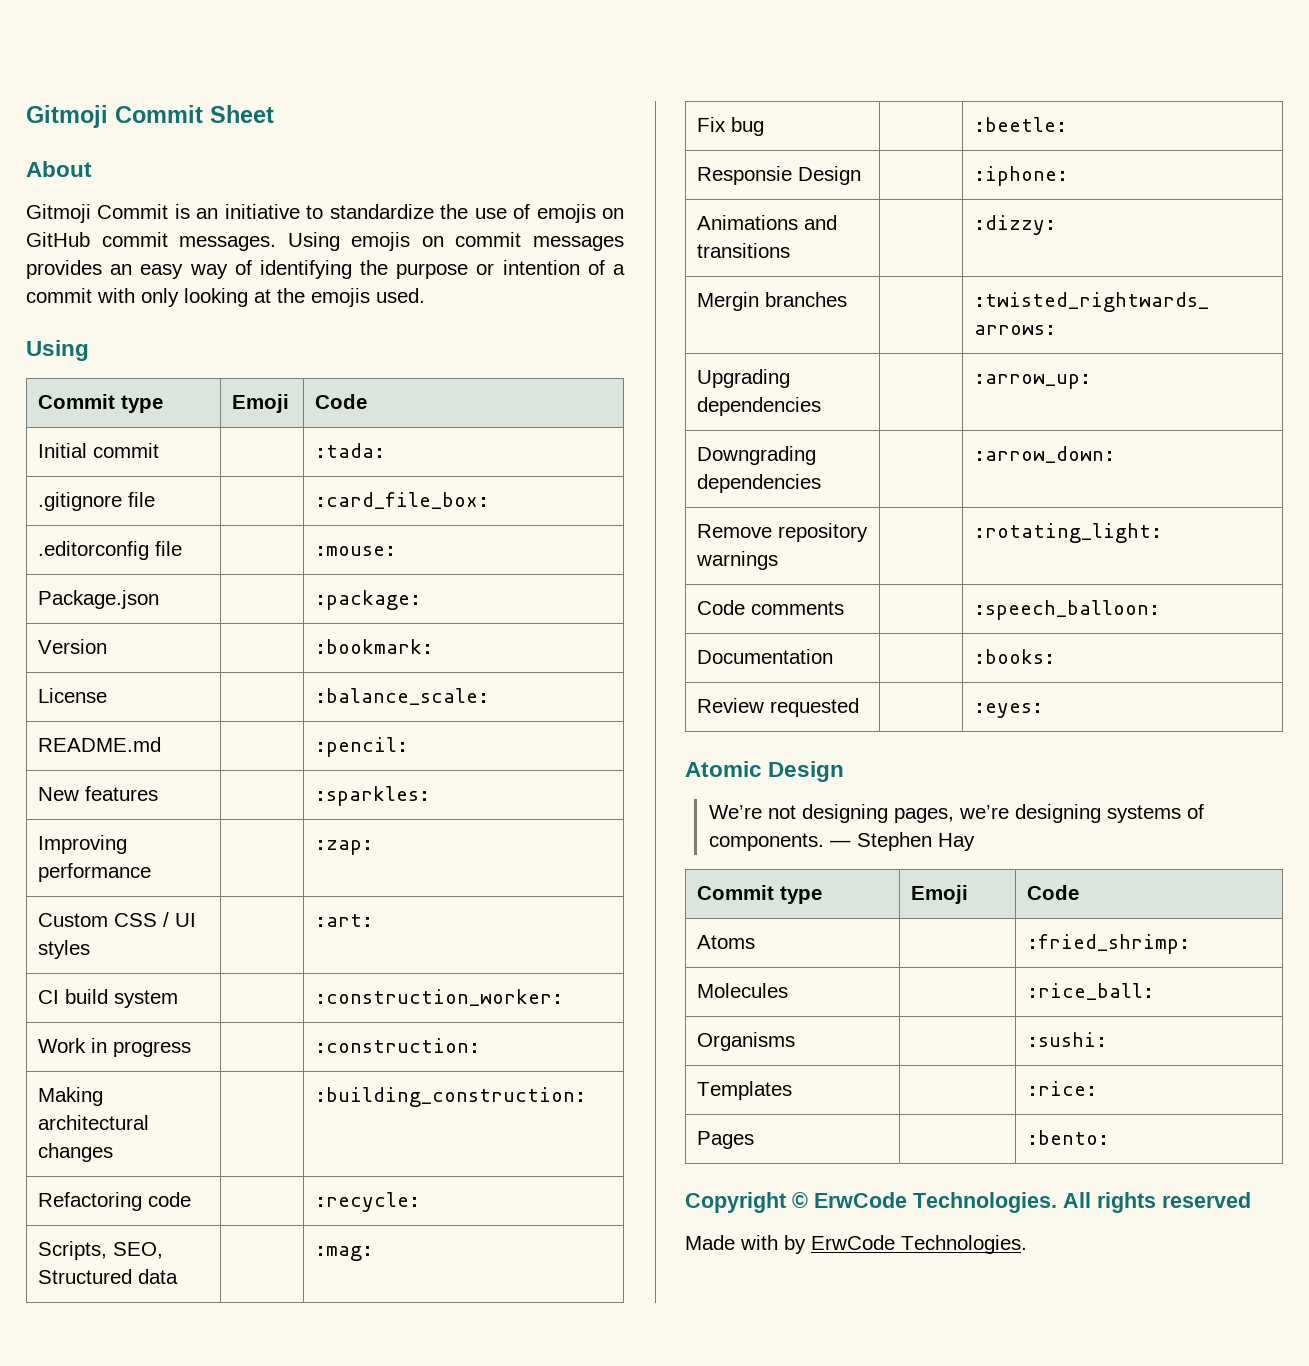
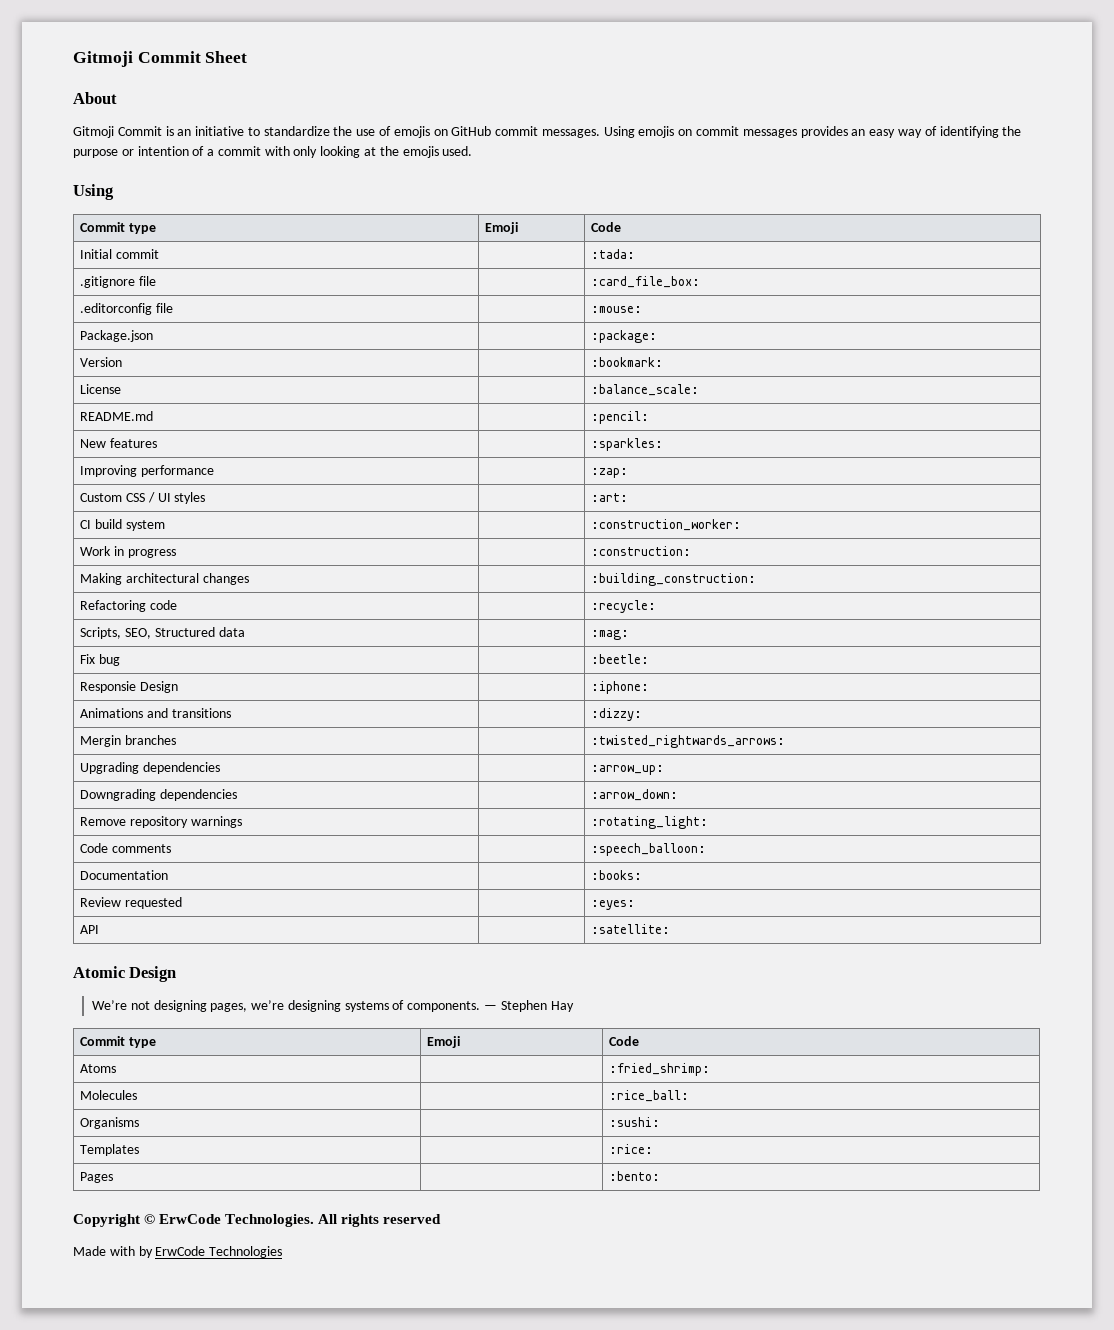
(1044, 710) none -> [80,925,100,934] [591,924,671,934] // API | | :satellite:
[901,1235,1027,1254] Technologies. -> [209,1246,283,1258] Technologies

